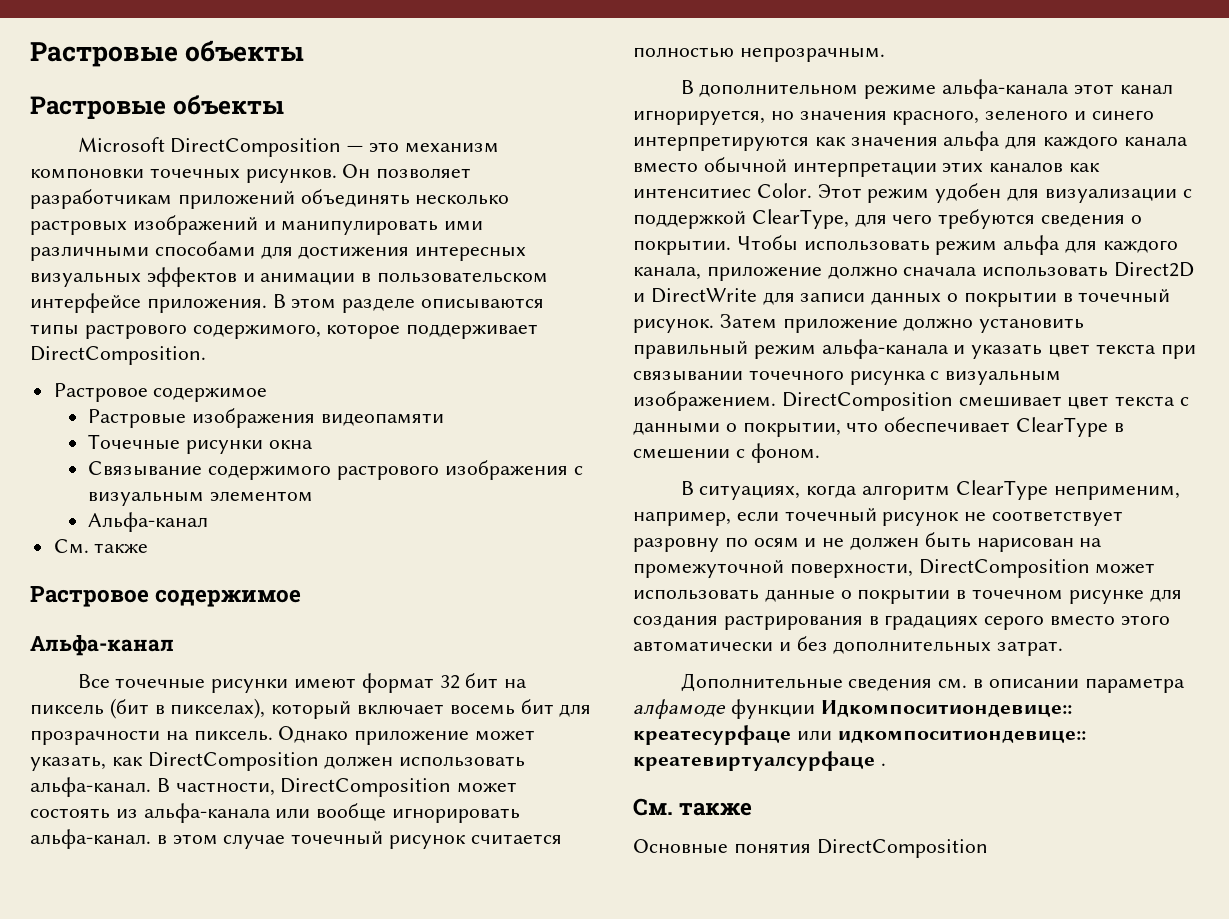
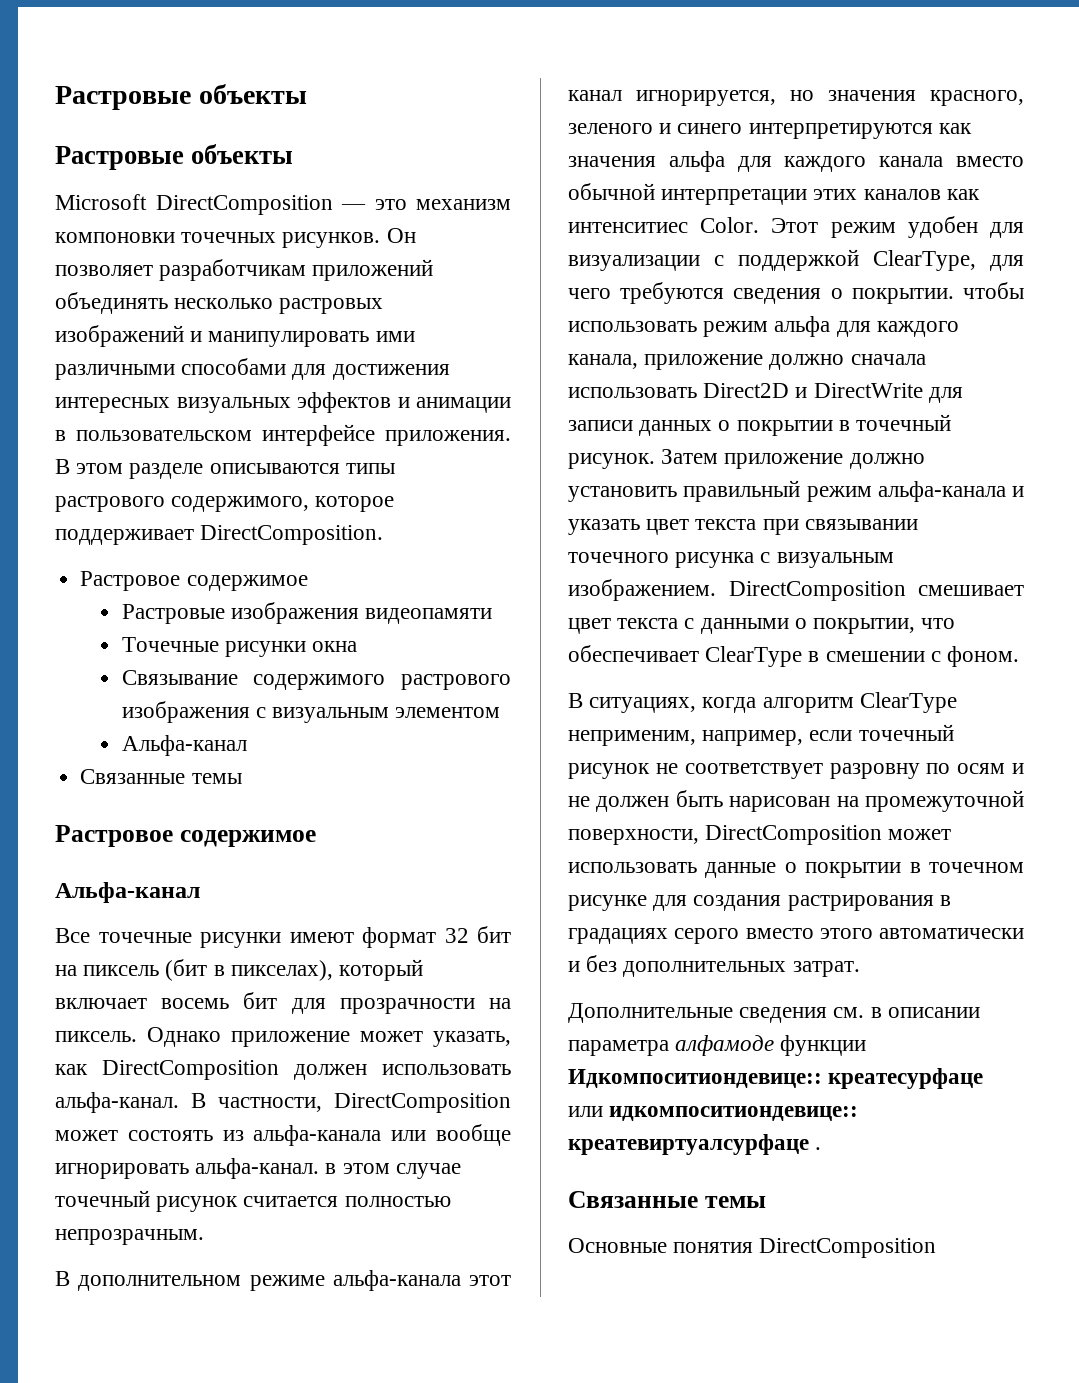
[53,539,149,554] См. также -> [80,769,242,784] Связанные темы
[736,235,798,251] Чтобы -> [963,282,1024,299] чтобы
[633,798,753,816] См. также -> [568,1191,766,1208] Связанные темы

